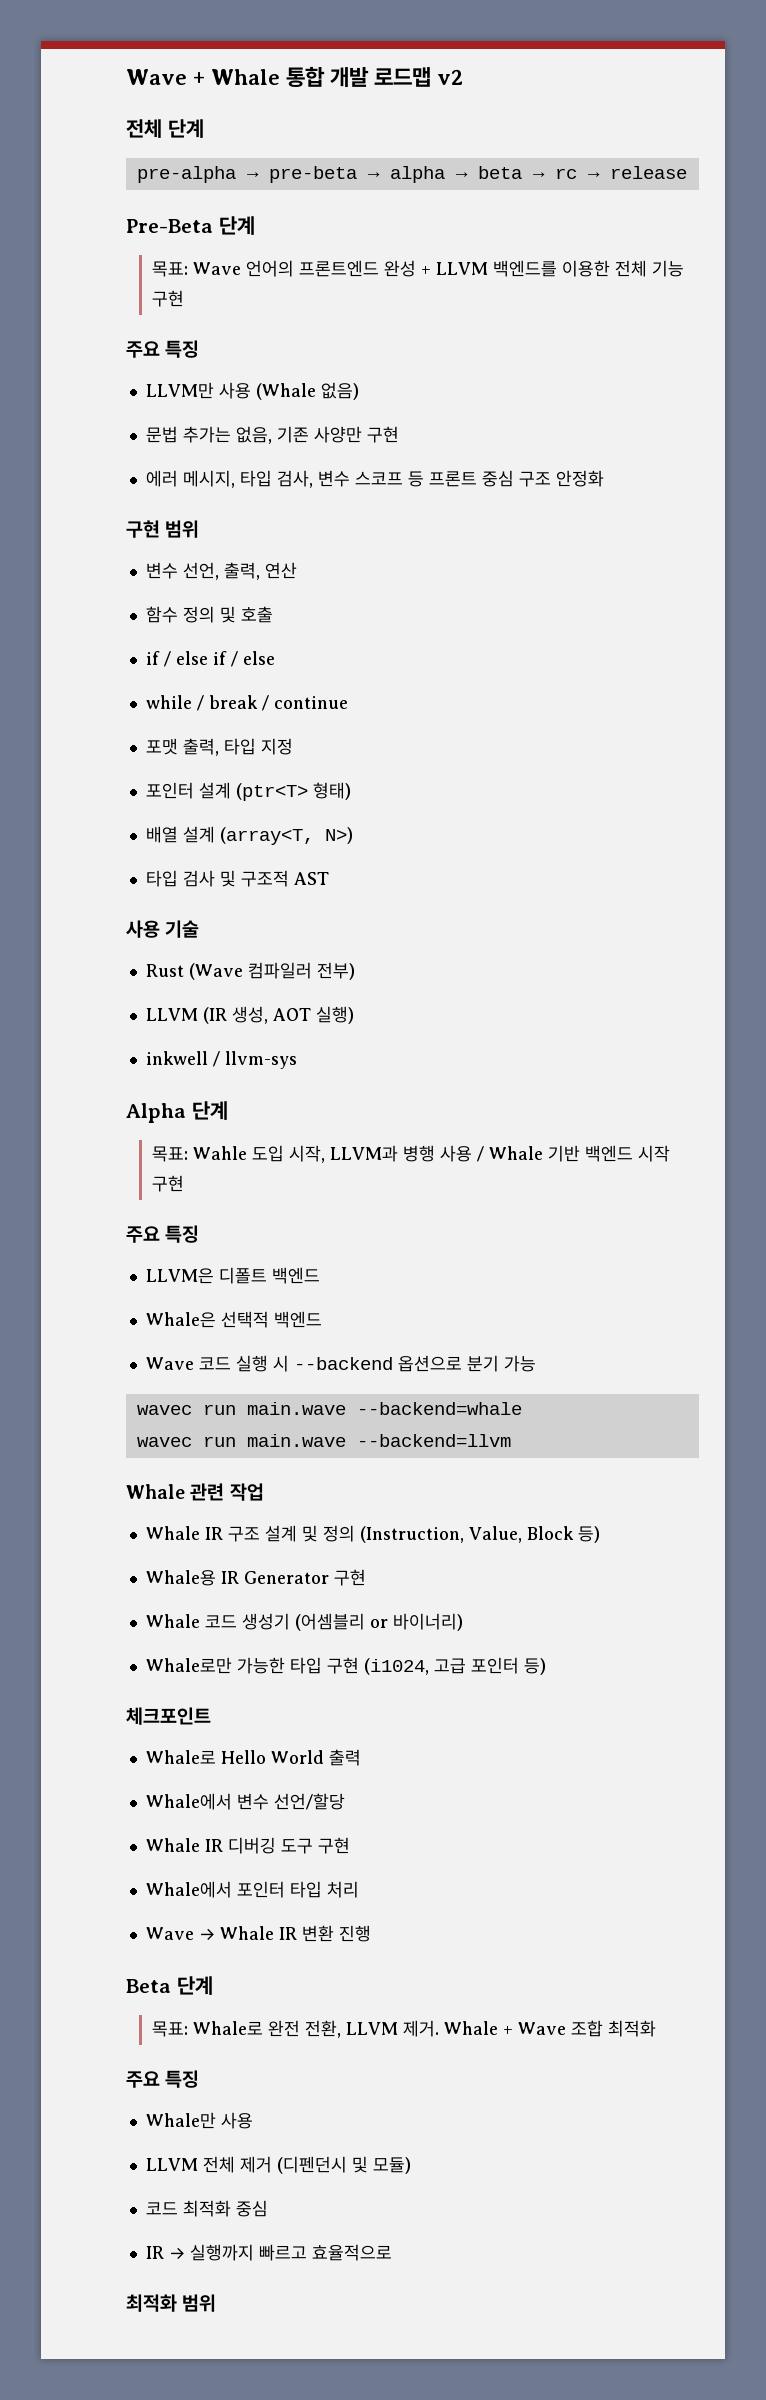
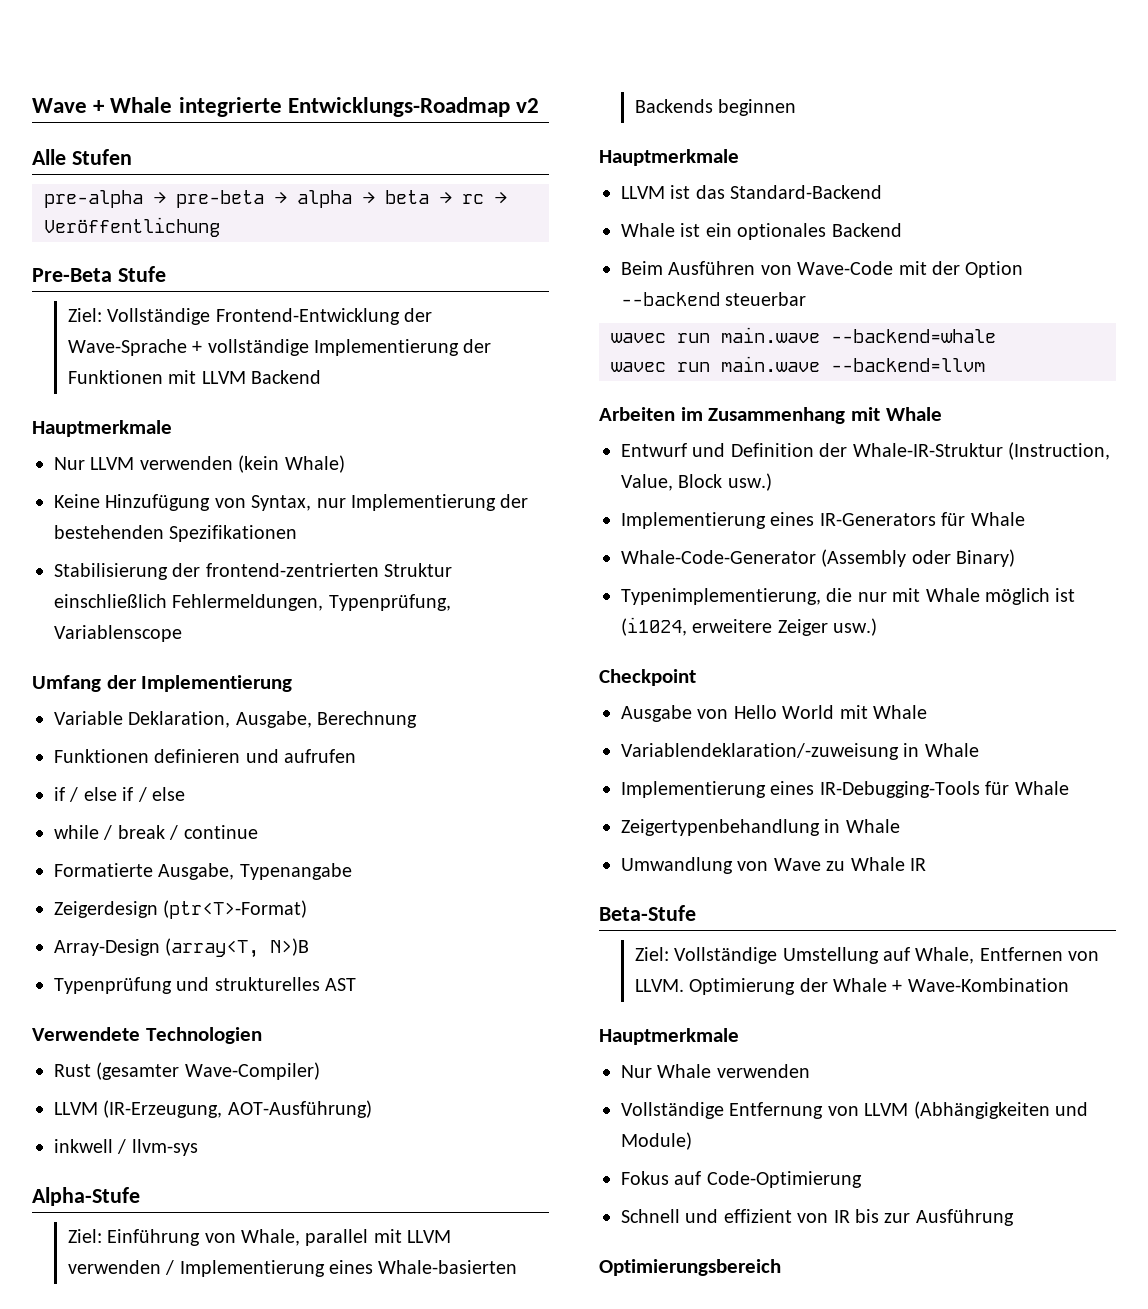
[286,66,432,88] 통합 개발 로드맵 -> [178,97,510,117] integrierte Entwicklungs-Roadmap
[126,119,204,138] 전체 단계 -> [32,149,132,165] Alle Stufen
[609,166,687,179] release -> [44,217,220,237] Veröffentlichung
[218,216,255,235] [151,260,684,277] [151,290,184,307] [126,340,200,358] [145,382,359,400] [145,426,399,444] [145,470,604,488] [126,520,200,538] [145,562,297,580] [145,606,273,623] 단계 // 목표: Wave 언어의 프론트엔드 완성 + LLVM 백엔드를 이용한 전체 기능 구현 // 주요 특징 // LLVM만 사용 (Whale 없음) // 문법 추가는 없음, 기존 사양만 구현 // 에러 메시지, 타입 검사, 변수 스코프 등 프론트 중심 구조 안정화 // 구현 범위 // 변수 선언, 출력, 연산 // 함수 정의 및 호출 -> [117,266,166,282] [67,308,433,325] [67,339,492,356] [67,370,322,384] [32,420,172,437] [54,455,345,473] [54,494,529,511] [54,525,298,542] [54,563,453,580] [54,594,451,611] [54,625,182,642] [32,675,293,692] [54,711,418,728] [54,749,357,763] Stufe // Ziel: Vollständige Frontend-Entwicklung der Wave-Sprache + vollständige Implementierung der Funktionen mit LLVM Backend // Hauptmerkmale // Nur LLVM verwenden (kein Whale) // Keine Hinzufügung von Syntax, nur Implementierung der bestehenden Spezifikationen // Stabilisierung der frontend-zentrierten Struktur einschließlich Fehlermeldungen, Typenprüfung, Variablenscope // Umfang der Implementierung // Variable Deklaration, Ausgabe, Berechnung // Funktionen definieren und aufrufen
[145,738,293,756] [145,782,351,801] [145,826,353,845] [145,870,289,887] 포맷 출력, 타입 지정 // 포인터 설계 (ptr<T> 형태) // 배열 설계 (array<T, N>) // 타입 검사 및 구조적 -> [54,863,352,880] [54,900,308,919] [54,938,310,958] [54,977,320,994] Formatierte Ausgabe, Typenangabe // Zeigerdesign (ptr<T>-Format) // Array-Design (array<T, N>)B // Typenprüfung und strukturelles
[126,920,200,938] 사용 기술 -> [32,1027,262,1044] Verwendete Technologien
[188,962,355,980] [145,1006,354,1024] [145,1051,297,1069] [126,1101,228,1123] [151,1145,670,1163] [151,1175,184,1192] [126,1225,200,1243] [145,1267,320,1284] [145,1311,322,1328] [145,1355,536,1372] (Wave 컴파일러 전부) // LLVM (IR 생성, AOT 실행) // inkwell / llvm-sys // Alpha 단계 // 목표: Wahle 도입 시작, LLVM과 병행 사용 / Whale 기반 백엔드 시작 구현 // 주요 특징 // LLVM은 디폴트 백엔드 // Whale은 선택적 백엔드 // Wave 코드 실행 시 --backend 옵션으로 분기 가능 -> [96,1062,320,1080] [54,1100,372,1118] [54,1139,198,1156] [32,1187,140,1206] [67,1229,452,1246] [67,1260,518,1277] [634,99,797,116] [599,149,739,166] [621,185,883,199] [621,223,902,240] [621,261,1024,278] [621,292,807,306] (gesamter Wave-Compiler) // LLVM (IR-Erzeugung, AOT-Ausführung) // inkwell / llvm-sys // Alpha-Stufe // Ziel: Einführung von Whale, parallel mit LLVM verwenden / Implementierung eines Whale-basierten Backends beginnen // Hauptmerkmale // LLVM ist das Standard-Backend // Whale ist ein optionales Backend // Beim Ausführen von Wave-Code mit der Option --backend steuerbar
[126,1483,264,1501] [145,1525,600,1543] [145,1569,366,1586] [145,1613,463,1631] [145,1657,546,1675] [126,1707,211,1725] [145,1749,361,1766] [145,1793,345,1810] [145,1837,350,1854] [145,1881,359,1898] [145,1925,371,1942] [126,1976,213,1995] [151,2020,656,2038] [126,2070,200,2088] [145,2112,253,2129] [145,2156,411,2174] [145,2200,268,2217] [145,2244,392,2261] [126,2294,217,2312] Whale 관련 작업 // Whale IR 구조 설계 및 정의 (Instruction, Value, Block 등) // Whale용 IR Generator 구현 // Whale 코드 생성기 (어셈블리 or 바이너리) // Whale로만 가능한 타입 구현 (i1024, 고급 포인터 등) // 체크포인트 // Whale로 Hello World 출력 // Whale에서 변수 선언/할당 // Whale IR 디버깅 도구 구현 // Whale에서 포인터 타입 처리 // Wave → Whale IR 변환 진행 // Beta 단계 // 목표: Whale로 완전 전환, LLVM 제거. Whale + Wave 조합 최적화 // 주요 특징 // Whale만 사용 // LLVM 전체 제거 (디펜던시 및 모듈) // 코드 최적화 중심 // IR → 실행까지 빠르고 효율적으로 // 최적화 범위 -> [599,407,942,424] [621,442,1110,460] [621,473,772,491] [621,512,1025,529] [621,549,1016,567] [621,588,1076,605] [621,617,878,636] [599,669,696,686] [621,705,927,722] [621,743,979,760] [621,781,1069,798] [621,819,900,836] [621,857,926,874] [599,905,696,921] [634,947,1100,964] [634,978,1069,995] [599,1028,739,1045] [621,1064,810,1078] [621,1101,1088,1119] [621,1132,692,1150] [621,1171,862,1188] [621,1209,1014,1226] [599,1259,781,1276] Arbeiten im Zusammenhang mit Whale // Entwurf und Definition der Whale-IR-Struktur (Instruction, Value, Block usw.) // Implementierung eines IR-Generators für Whale // Whale-Code-Generator (Assembly oder Binary) // Typenimplementierung, die nur mit Whale möglich ist (i1024, erweitere Zeiger usw.) // Checkpoint // Ausgabe von Hello World mit Whale // Variablendeklaration/-zuweisung in Whale // Implementierung eines IR-Debugging-Tools für Whale // Zeigertypenbehandlung in Whale // Umwandlung von Wave zu Whale IR // Beta-Stufe // Ziel: Vollständige Umstellung auf Whale, Entfernen von LLVM. Optimierung der Whale + Wave-Kombination // Hauptmerkmale // Nur Whale verwenden // Vollständige Entfernung von LLVM (Abhängigkeiten und Module) // Fokus auf Code-Optimierung // Schnell und effizient von IR bis zur Ausführung // Optimierungsbereich

